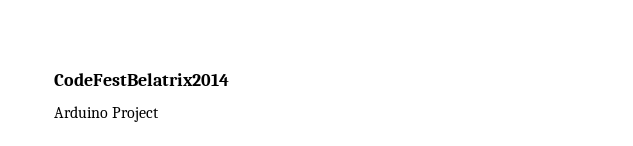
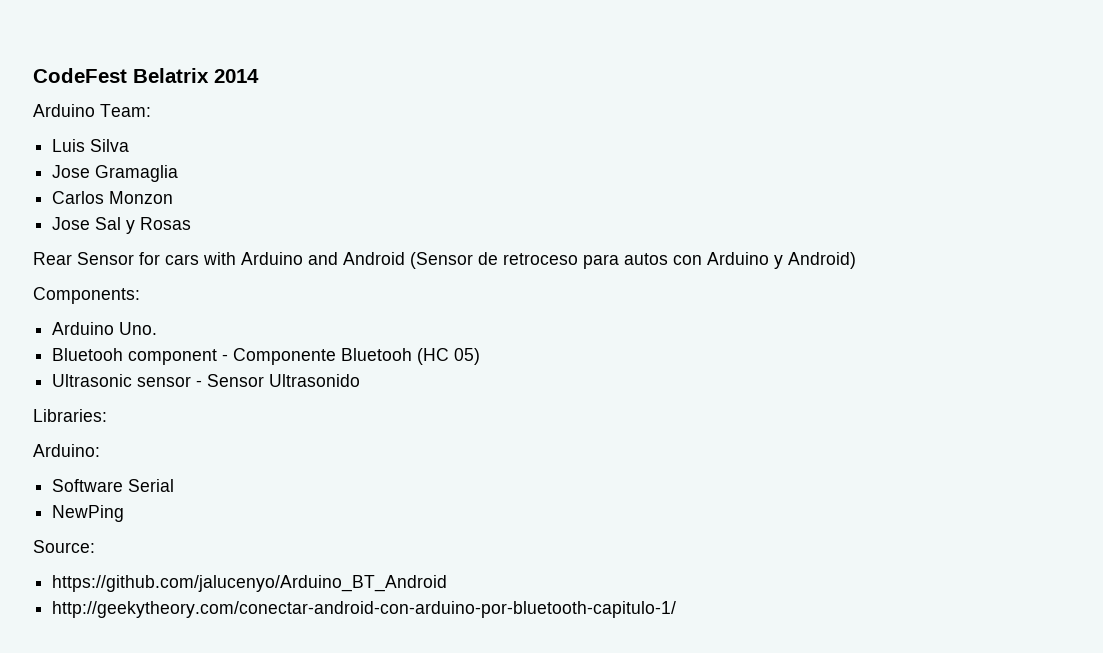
[54,73,229,86] [54,106,160,122] CodeFestBelatrix2014 // Arduino Project -> [33,68,259,83] [33,104,151,117] [52,139,130,152] [52,165,179,182] [52,191,174,204] [52,217,192,234] [33,252,856,269] [33,287,140,304] [52,322,158,335] [52,348,481,365] [52,374,361,387] [33,409,107,422] [33,444,100,457] [52,479,175,492] [52,505,125,522] [33,540,95,553] [52,575,448,592] [52,601,677,618] CodeFest Belatrix 2014 // Arduino Team: // Luis Silva // Jose Gramaglia // Carlos Monzon // Jose Sal y Rosas // Rear Sensor for cars with Arduino and Android (Sensor de retroceso para autos con Arduino y Android) // Components: // Arduino Uno. // Bluetooh component - Componente Bluetooh (HC 05) // Ultrasonic sensor - Sensor Ultrasonido // Libraries: // Arduino: // Software Serial // NewPing // Source: // https://github.com/jalucenyo/Arduino_BT_Android // http://geekytheory.com/conectar-android-con-arduino-por-bluetooth-capitulo-1/

